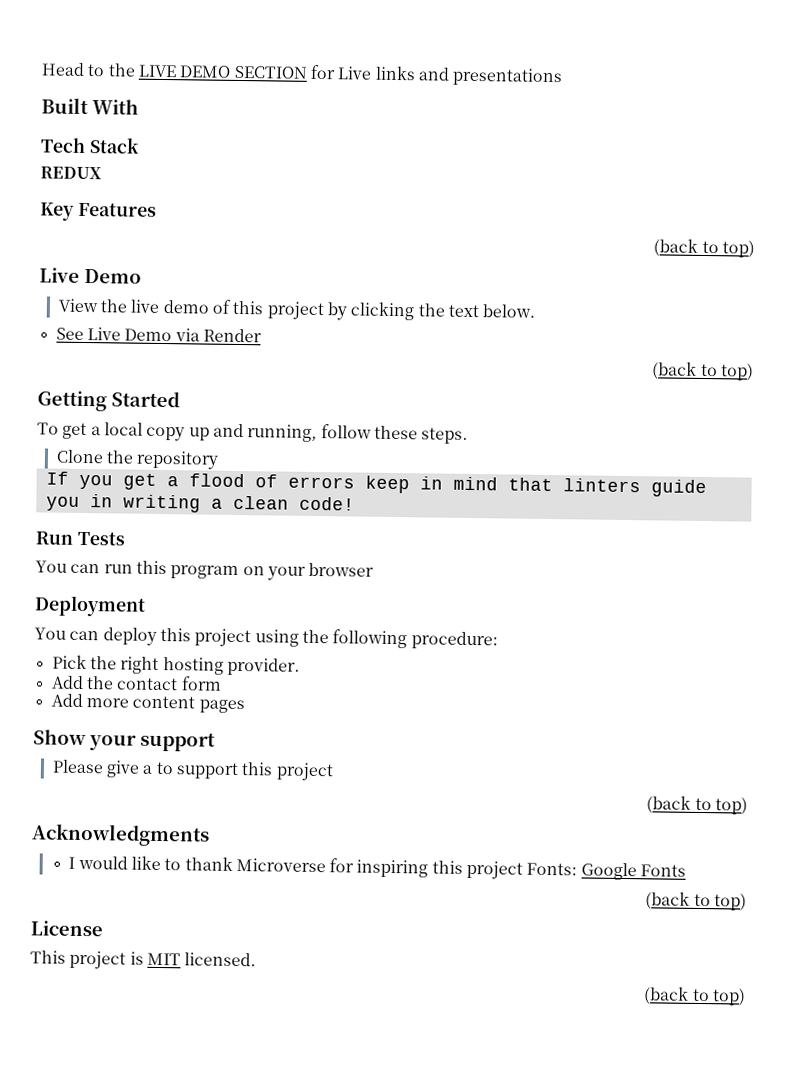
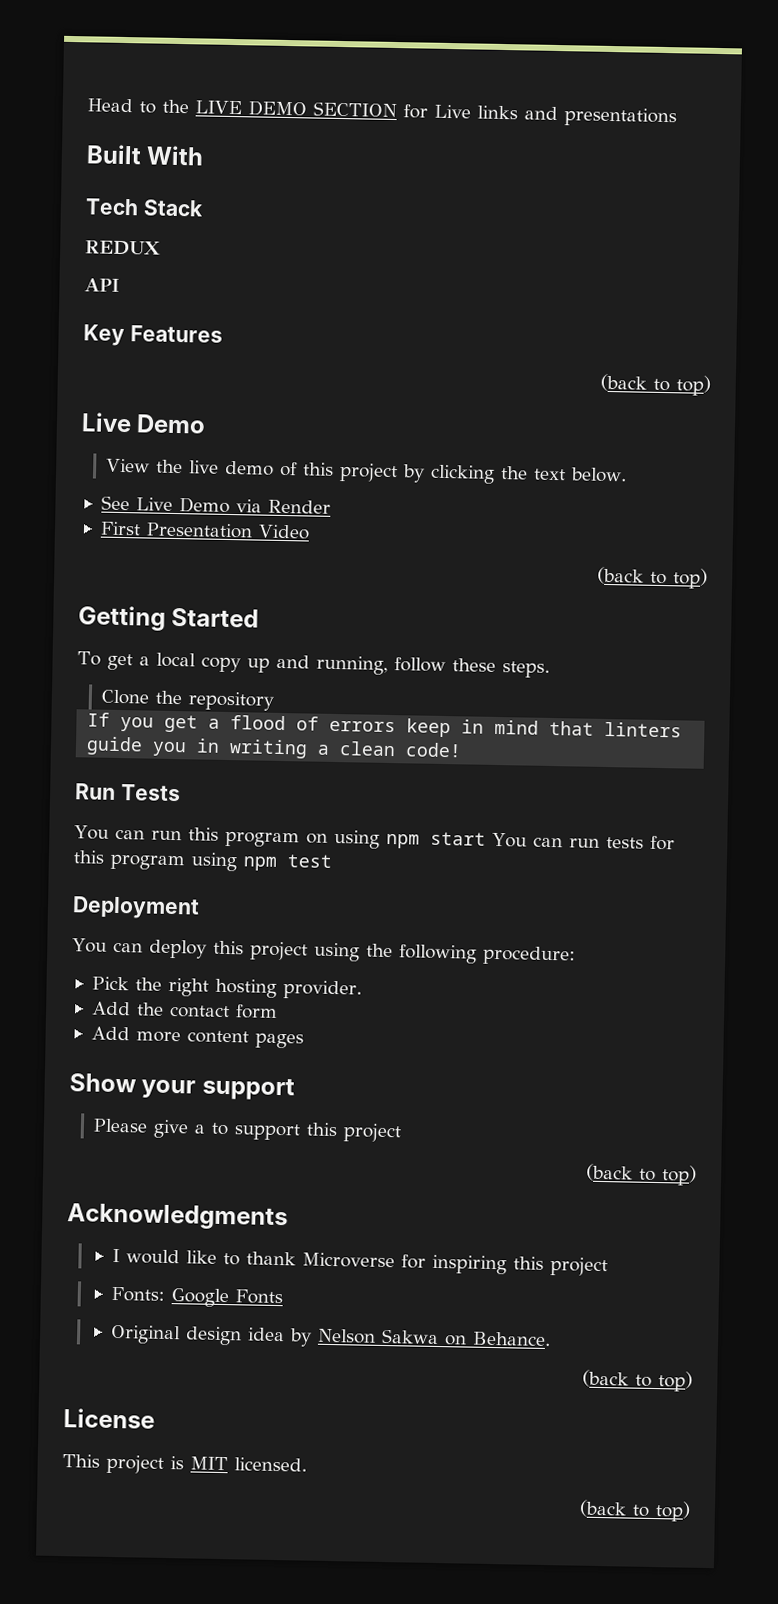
(102, 173) none -> [84,278,120,292] // API
(262, 335) none -> [99,521,310,540] // First Presentation Video
[266,562,375,581] your browser -> [333,829,675,851] [73,850,333,872] using npm start You can run tests for this program using npm test
(524, 870) none -> (609, 1267) //
(687, 870) none -> [110,1324,552,1347] // Original design idea by Nelson Sakwa on Behance.

